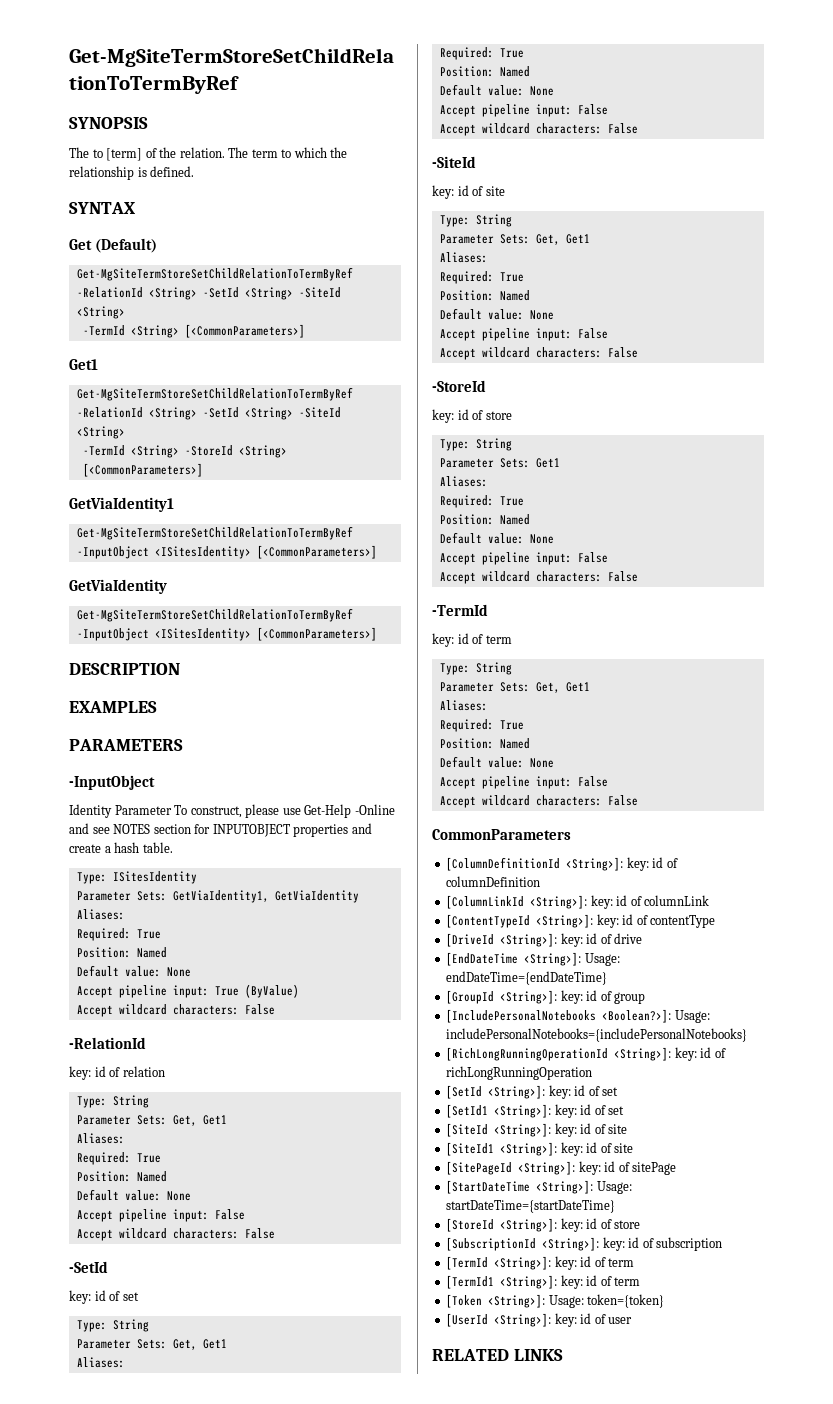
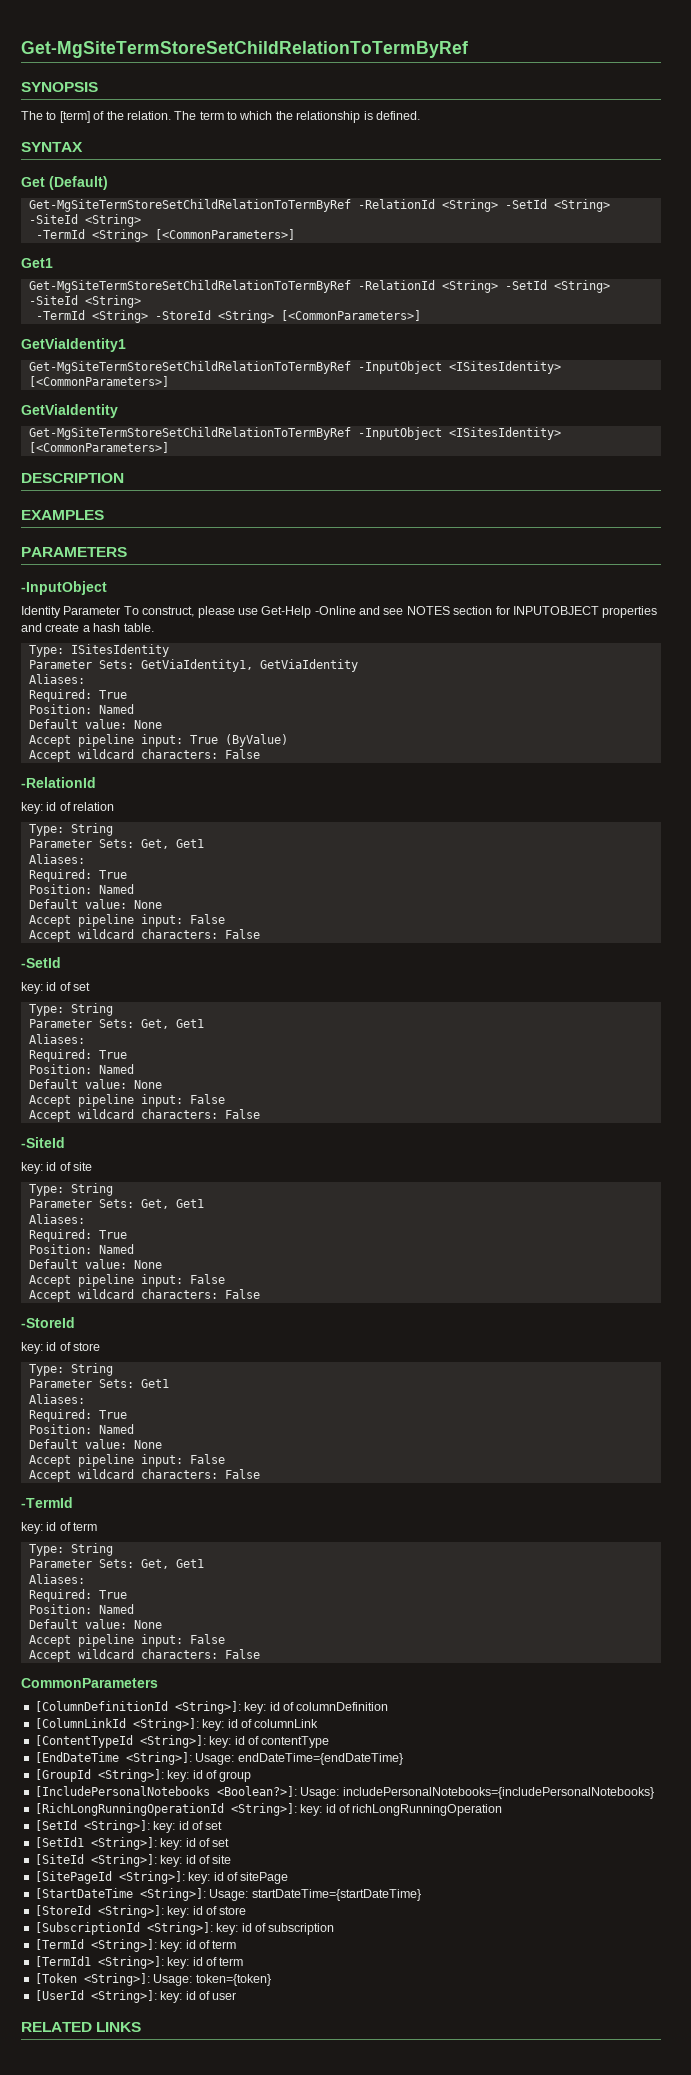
[446,933,643,947] // [DriveId <String>]: key: id of drive -> (330, 1742) none
[446,1142,634,1156] // [SiteId1 <String>]: key: id of site -> (232, 1859) none

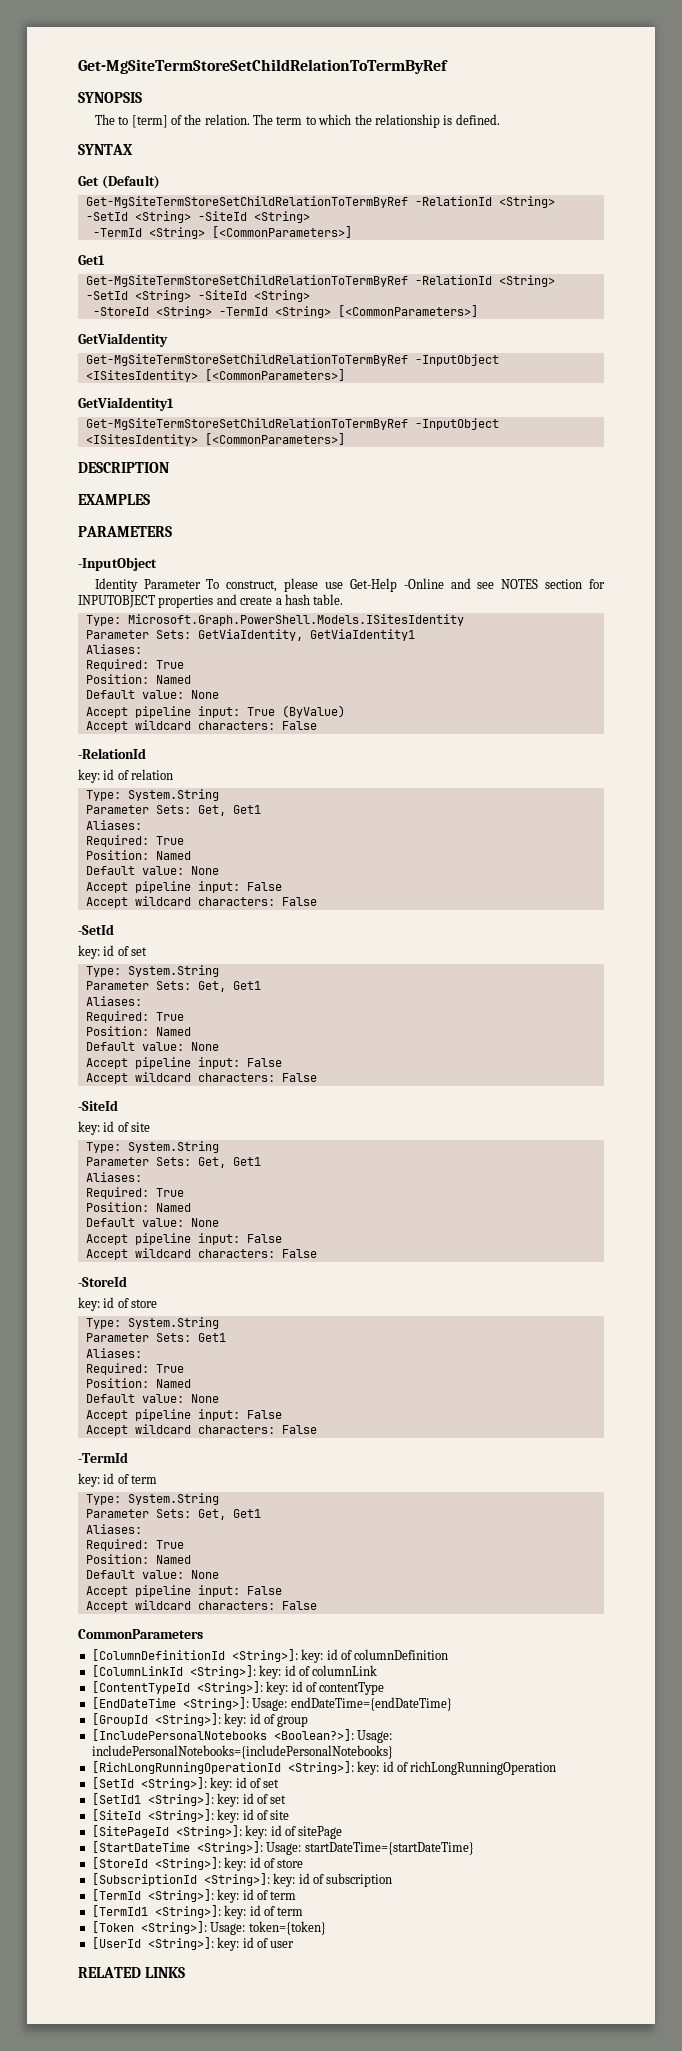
[35,310,421,323] [21,338,126,352] [28,361,561,374] [28,376,169,387] [21,404,118,418] -TermId <String> -StoreId <String> [<CommonParameters>] // GetViaIdentity1 // Get-MgSiteTermStoreSetChildRelationToTermByRef -InputObject <ISitesIdentity> [<CommonParameters>] // GetViaIdentity -> [92,305,478,318] [78,333,168,347] [85,354,499,366] [85,369,345,382] [78,397,174,411] -StoreId <String> -TermId <String> [<CommonParameters>] // GetViaIdentity // Get-MgSiteTermStoreSetChildRelationToTermByRef -InputObject <ISitesIdentity> [<CommonParameters>] // GetViaIdentity1
[70,644,169,657] [28,659,358,672] ISitesIdentity // Parameter Sets: GetViaIdentity1, GetViaIdentity -> [127,614,464,626] [85,629,415,641] Microsoft.Graph.PowerShell.Models.ISitesIdentity // Parameter Sets: GetViaIdentity, GetViaIdentity1
[70,823,113,836] String -> [127,789,219,801] System.String
[70,1003,113,1016] String -> [127,965,219,977] System.String
[70,1183,113,1196] String -> [127,1141,219,1153] System.String
[70,1363,113,1376] String -> [127,1317,219,1329] System.String
[70,1543,113,1556] String -> [127,1493,219,1505] System.String

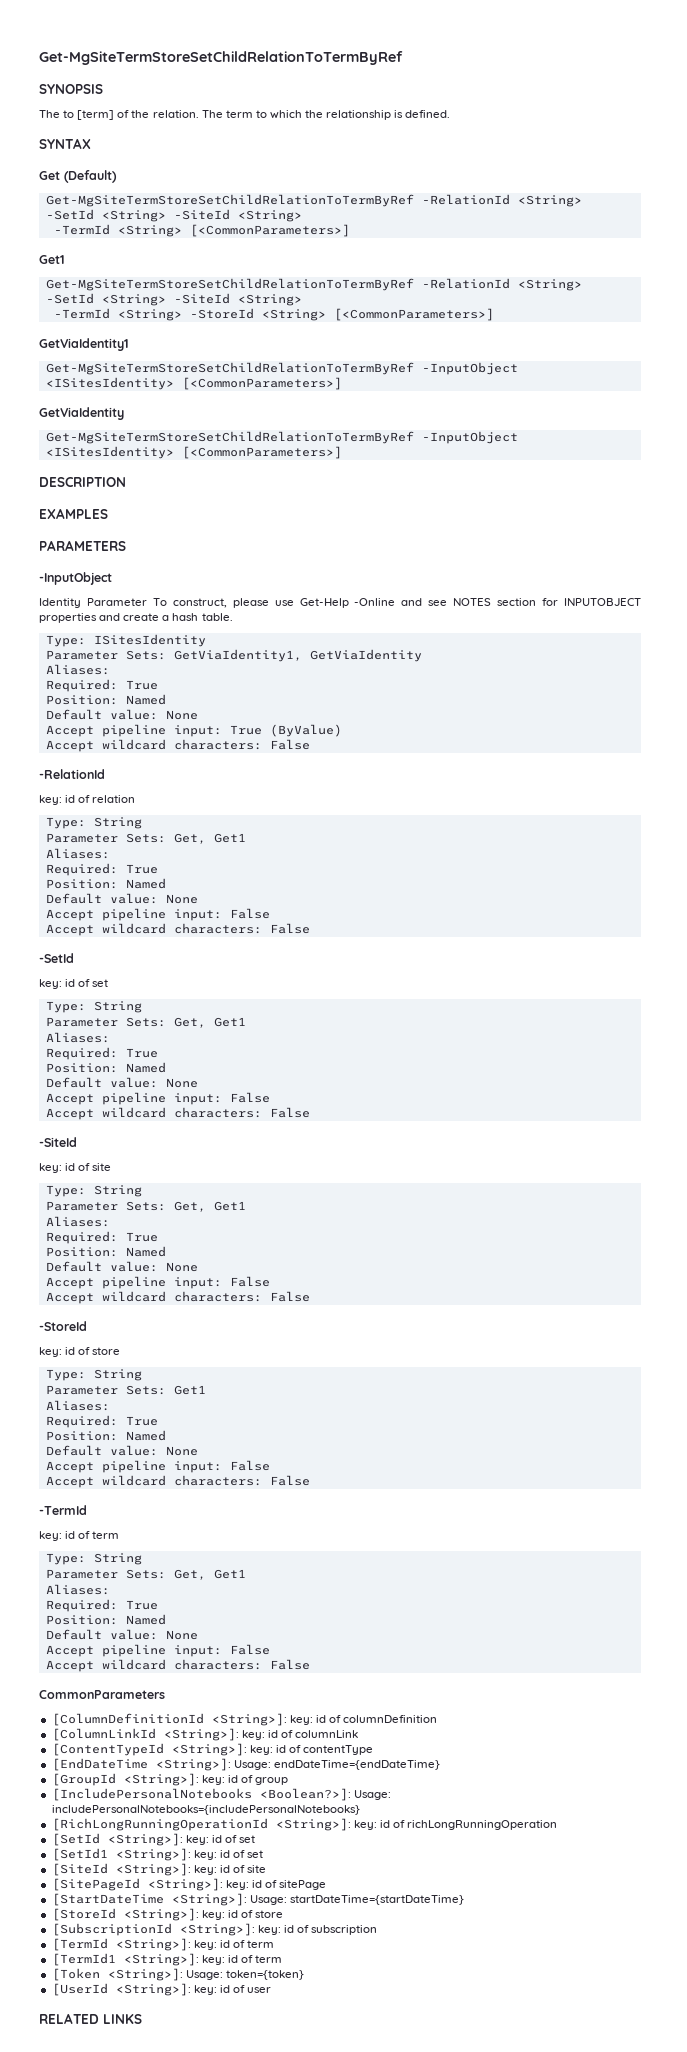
[92,305,478,318] [78,333,168,347] [85,354,499,366] [85,369,345,382] [78,397,174,411] -StoreId <String> -TermId <String> [<CommonParameters>] // GetViaIdentity // Get-MgSiteTermStoreSetChildRelationToTermByRef -InputObject <ISitesIdentity> [<CommonParameters>] // GetViaIdentity1 -> [53,308,494,321] [39,338,129,351] [45,362,518,375] [45,377,342,390] [39,407,124,420] -TermId <String> -StoreId <String> [<CommonParameters>] // GetViaIdentity1 // Get-MgSiteTermStoreSetChildRelationToTermByRef -InputObject <ISitesIdentity> [<CommonParameters>] // GetViaIdentity
[127,614,464,626] [85,629,415,641] Microsoft.Graph.PowerShell.Models.ISitesIdentity // Parameter Sets: GetViaIdentity, GetViaIdentity1 -> [93,634,206,647] [45,649,422,662] ISitesIdentity // Parameter Sets: GetViaIdentity1, GetViaIdentity
[127,789,219,801] System.String -> [93,817,142,829] String
[127,965,219,977] System.String -> [93,1001,142,1013] String
[127,1141,219,1153] System.String -> [93,1185,142,1197] String
[127,1317,219,1329] System.String -> [93,1369,142,1381] String
[127,1493,219,1505] System.String -> [93,1553,142,1565] String

